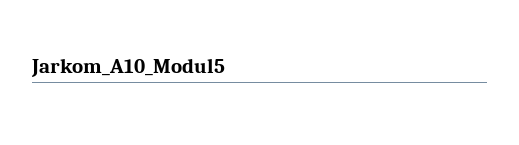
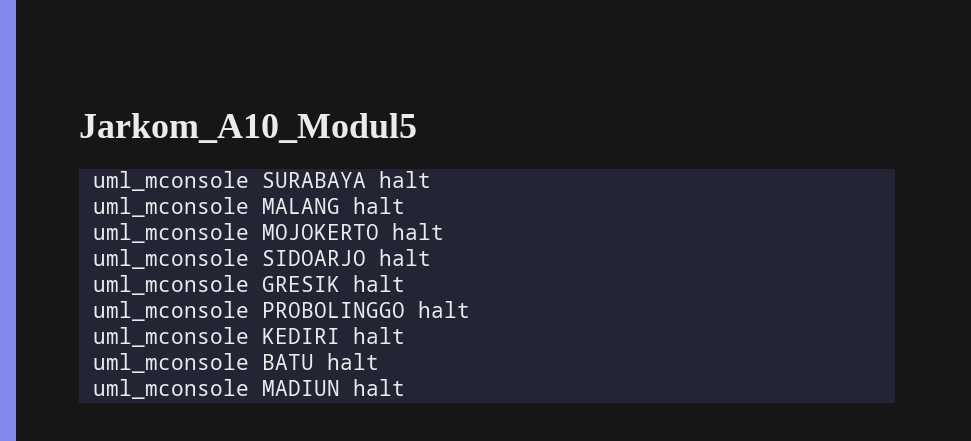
(225, 67) none -> [92,171,431,191] [92,197,405,217] [92,223,444,243] [92,249,431,269] [92,275,405,295] [92,301,470,321] [92,327,405,347] [92,353,379,373] [92,379,405,399] // uml_mconsole SURABAYA halt // uml_mconsole MALANG halt // uml_mconsole MOJOKERTO halt // uml_mconsole SIDOARJO halt // uml_mconsole GRESIK halt // uml_mconsole PROBOLINGGO halt // uml_mconsole KEDIRI halt // uml_mconsole BATU halt // uml_mconsole MADIUN halt

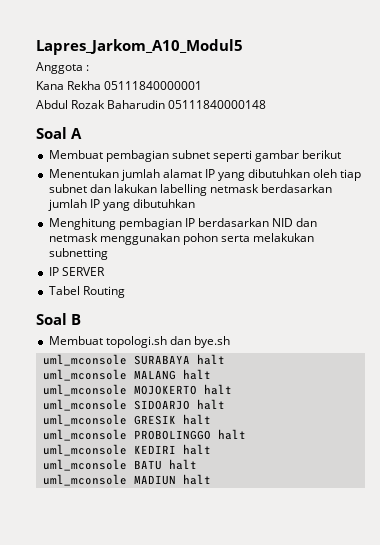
[79,113,417,143] Jarkom_A10_Modul5 -> [36,39,243,55] [36,62,90,74] [36,81,203,90] [36,100,267,109] [36,127,82,139] [48,150,342,162] [48,169,362,181] [48,184,333,196] [47,199,195,211] [48,218,318,230] [48,233,315,245] [48,248,108,260] [48,267,105,276] [48,286,125,298] [36,313,81,325] [48,336,230,348] Lapres_Jarkom_A10_Modul5 // Anggota : // Kana Rekha 05111840000001 // Abdul Rozak Baharudin 05111840000148 // Soal A // Membuat pembagian subnet seperti gambar berikut // Menentukan jumlah alamat IP yang dibutuhkan oleh tiap subnet dan lakukan labelling netmask berdasarkan jumlah IP yang dibutuhkan // Menghitung pembagian IP berdasarkan NID dan netmask menggunakan pohon serta melakukan subnetting // IP SERVER // Tabel Routing // Soal B // Membuat topologi.sh dan bye.sh

